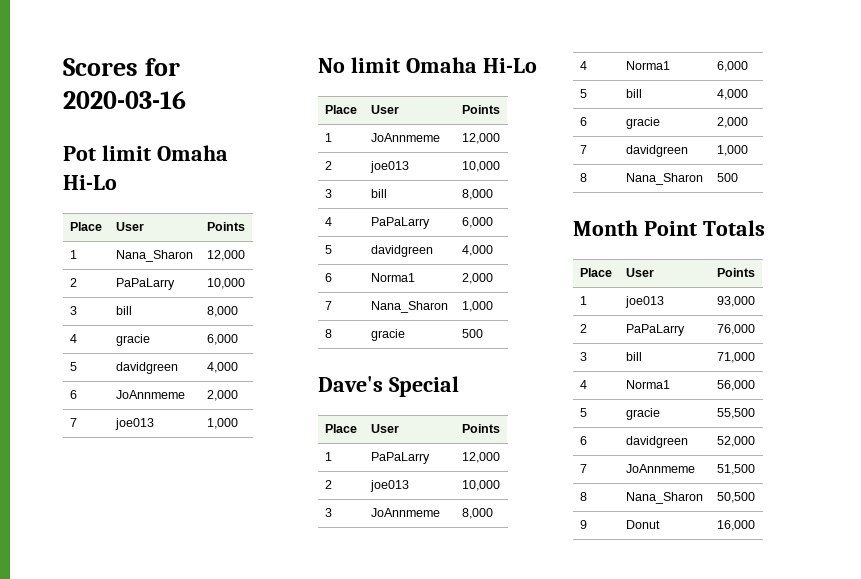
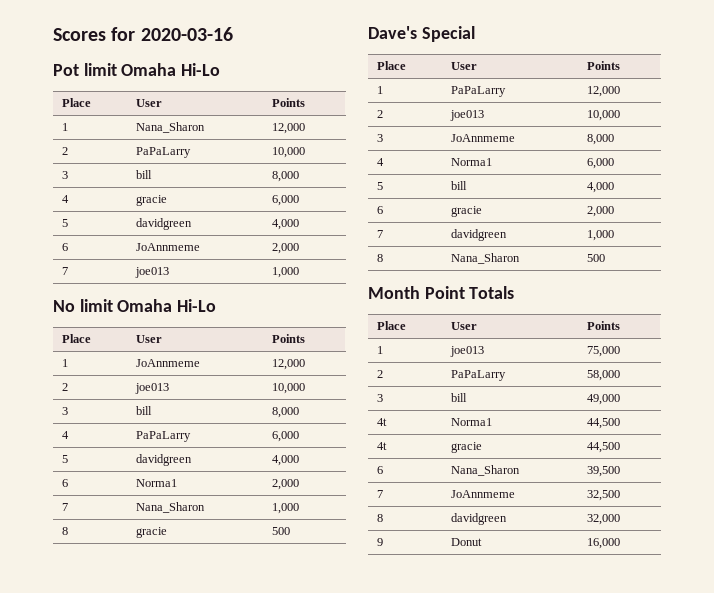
[716,296,755,307] [579,324,587,333] [625,324,685,336] [716,324,755,335] [579,352,587,361] [625,352,642,361] [716,352,755,363] [579,380,587,389] [625,380,670,389] [716,380,755,391] [579,408,587,417] [625,408,660,420] [716,408,755,419] [579,436,587,445] [625,436,688,448] [716,436,755,447] 93,000 // 2 | PaPaLarry | 76,000 // 3 | bill | 71,000 // 4 | Norma1 | 56,000 // 5 | gracie | 55,500 // 6 | davidgreen | 52,000 -> [587,346,621,357] [377,370,384,378] [451,370,507,381] [587,370,621,381] [377,394,384,402] [451,393,468,402] [587,394,621,405] [377,418,388,426] [451,418,493,426] [587,418,621,429] [377,442,388,450] [451,442,483,453] [587,442,621,453] [377,466,384,474] [451,465,521,476] [587,466,621,477] 75,000 // 2 | PaPaLarry | 58,000 // 3 | bill | 49,000 // 4t | Norma1 | 44,500 // 4t | gracie | 44,500 // 6 | Nana_Sharon | 39,500
[716,464,755,475] [579,492,587,501] [625,492,703,504] [716,492,755,503] 51,500 // 8 | Nana_Sharon | 50,500 -> [587,490,621,501] [377,514,384,522] [451,513,508,525] [587,514,621,525] 32,500 // 8 | davidgreen | 32,000

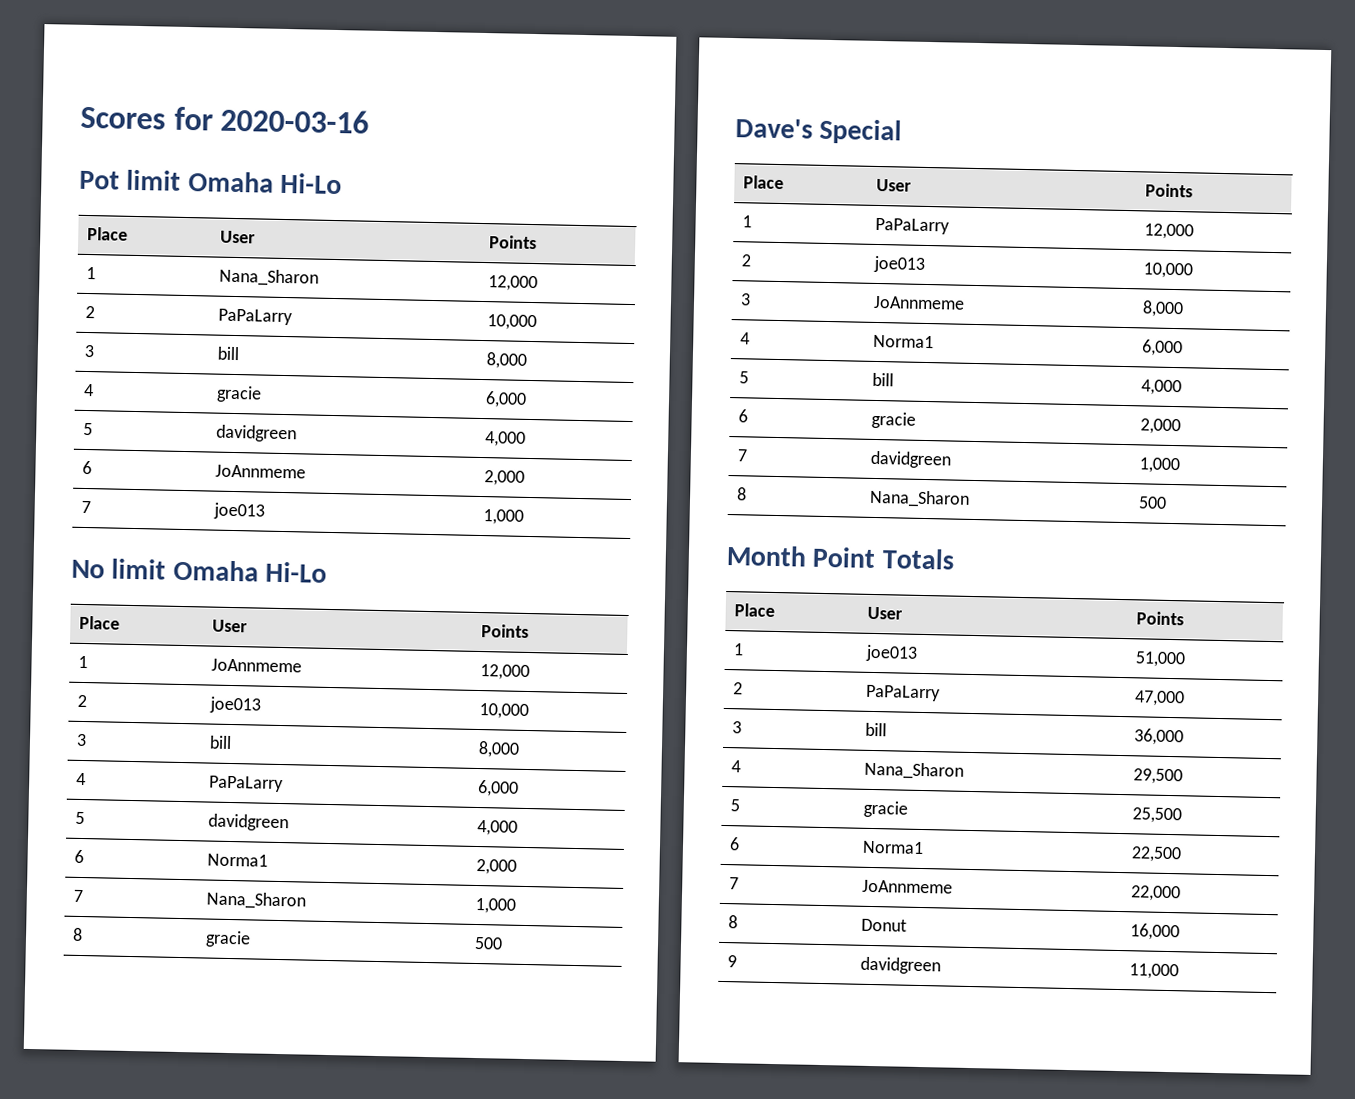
[587,346,621,357] [377,370,384,378] [451,370,507,381] [587,370,621,381] [377,394,384,402] [451,393,468,402] [587,394,621,405] [377,418,388,426] [451,418,493,426] [587,418,621,429] [377,442,388,450] [451,442,483,453] [587,442,621,453] [377,466,384,474] [451,465,521,476] [587,466,621,477] 75,000 // 2 | PaPaLarry | 58,000 // 3 | bill | 49,000 // 4t | Norma1 | 44,500 // 4t | gracie | 44,500 // 6 | Nana_Sharon | 39,500 -> [1134,651,1186,668] [732,682,743,695] [864,684,941,702] [1133,690,1185,707] [731,721,742,734] [864,722,887,737] [1133,728,1184,746] [730,760,741,773] [863,761,964,780] [1132,768,1183,785] [729,799,740,812] [862,800,908,818] [1131,807,1182,824] [728,837,740,851] [861,840,924,855] [1130,846,1182,863] 51,000 // 2 | PaPaLarry | 47,000 // 3 | bill | 36,000 // 4 | Nana_Sharon | 29,500 // 5 | gracie | 25,500 // 6 | Norma1 | 22,500
[587,490,621,501] [377,514,384,522] [451,513,508,525] [587,514,621,525] [377,538,384,546] 32,500 // 8 | davidgreen | 32,000 // 9 -> [1129,885,1181,902] [727,915,738,929] 22,000 // 8
(621, 543) none -> [726,955,737,968] [859,956,941,975] [1128,963,1179,980] // 9 | davidgreen | 11,000

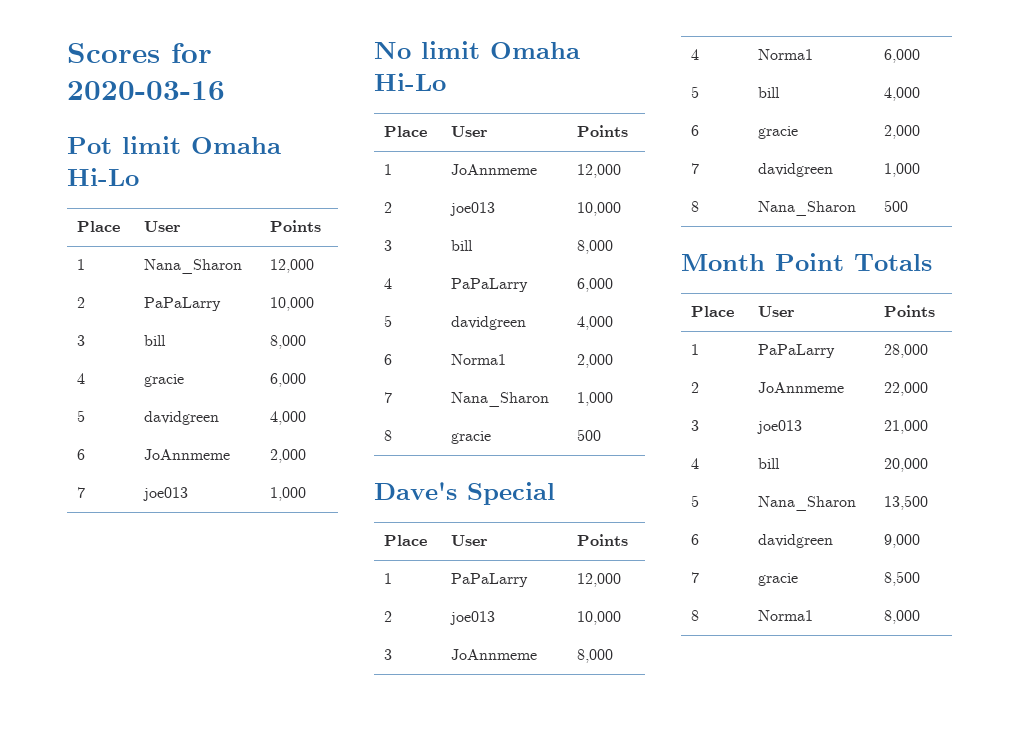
[864,644,918,662] [1134,651,1186,668] [732,682,743,695] [864,684,941,702] [1133,690,1185,707] [731,721,742,734] [864,722,887,737] [1133,728,1184,746] [730,760,741,773] [863,761,964,780] [1132,768,1183,785] [729,799,740,812] [862,800,908,818] [1131,807,1182,824] [728,837,740,851] [861,840,924,855] [1130,846,1182,863] [728,877,739,890] [861,879,953,894] [1129,885,1181,902] [727,915,738,929] [860,918,907,932] [1129,923,1180,941] [726,955,737,968] [859,956,941,975] [1128,963,1179,980] joe013 | 51,000 // 2 | PaPaLarry | 47,000 // 3 | bill | 36,000 // 4 | Nana_Sharon | 29,500 // 5 | gracie | 25,500 // 6 | Norma1 | 22,500 // 7 | JoAnnmeme | 22,000 // 8 | Donut | 16,000 // 9 | davidgreen | 11,000 -> [758,344,836,358] [884,344,929,358] [691,382,700,393] [758,382,845,393] [884,382,929,396] [691,420,700,431] [757,420,803,434] [884,420,929,434] [691,458,700,469] [758,458,781,469] [884,458,929,472] [691,495,700,507] [758,496,857,511] [884,495,929,510] [691,534,700,545] [758,534,834,548] [884,534,921,548] [691,572,700,583] [758,573,799,586] [884,571,921,586] [691,610,700,621] [758,610,814,621] [884,610,921,624] PaPaLarry | 28,000 // 2 | JoAnnmeme | 22,000 // 3 | joe013 | 21,000 // 4 | bill | 20,000 // 5 | Nana_Sharon | 13,500 // 6 | davidgreen | 9,000 // 7 | gracie | 8,500 // 8 | Norma1 | 8,000

